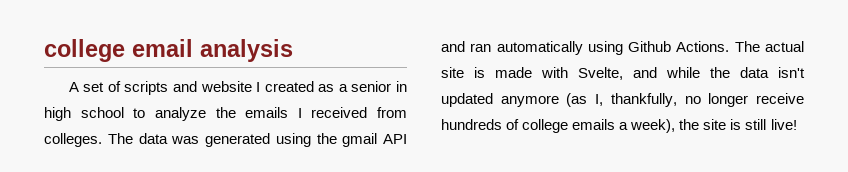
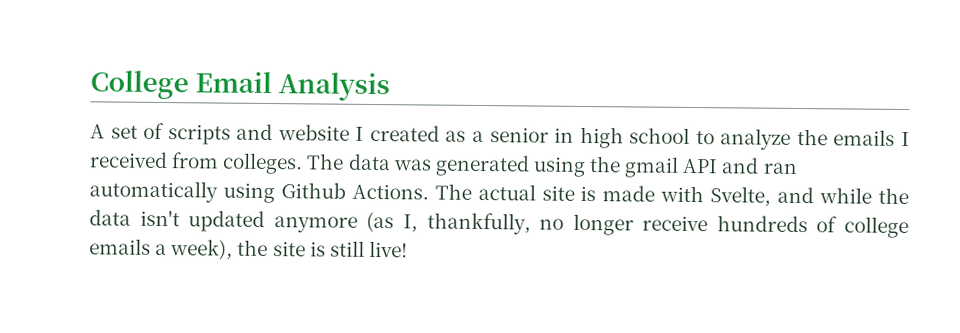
[44,39,293,62] college email analysis -> [90,70,391,102] College Email Analysis

